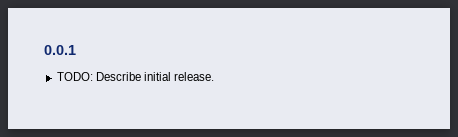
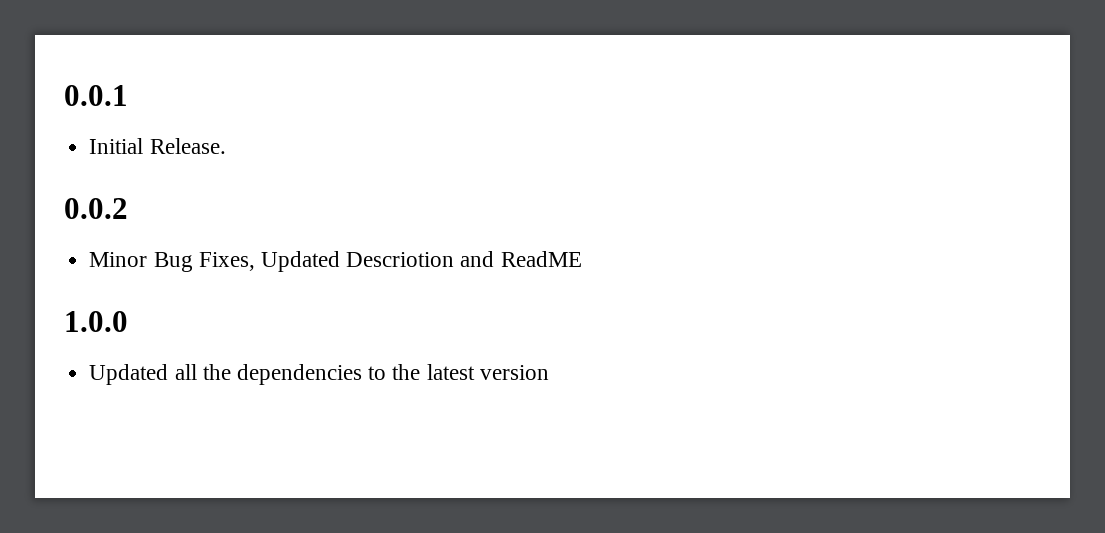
[56,72,214,81] TODO: Describe initial release. -> [89,138,226,154] [64,198,128,219] [89,251,582,272] [64,311,128,332] [89,364,549,385] Initial Release. // 0.0.2 // Minor Bug Fixes, Updated Descriotion and ReadME // 1.0.0 // Updated all the dependencies to the latest version

